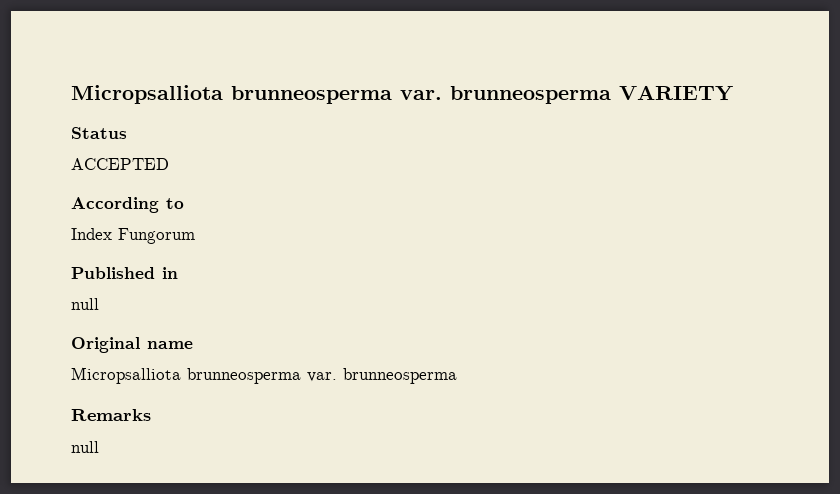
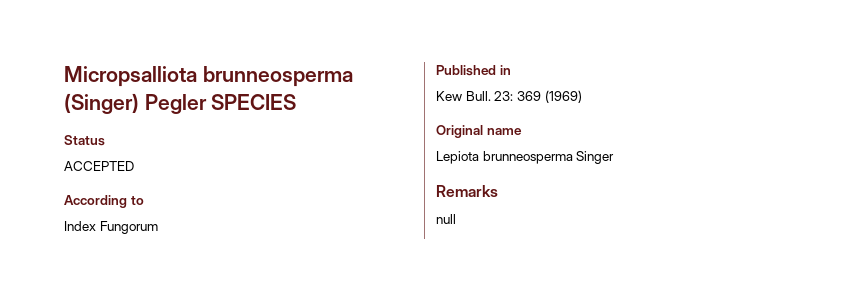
[71,85,733,104] Micropsalliota brunneosperma var. brunneosperma VARIETY -> [64,66,353,87] [64,93,297,114] Micropsalliota brunneosperma (Singer) Pegler SPECIES
[71,298,99,310] [71,337,193,353] [71,367,457,384] null // Original name // Micropsalliota brunneosperma var. brunneosperma -> [436,90,582,103] [436,125,522,138] [436,151,615,164] Kew Bull. 23: 369 (1969) // Original name // Lepiota brunneosperma Singer

